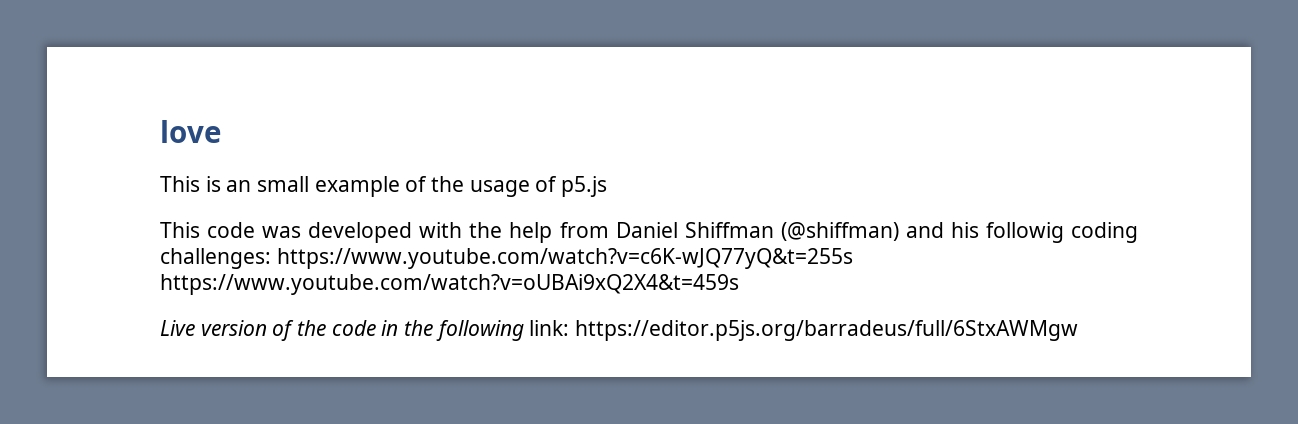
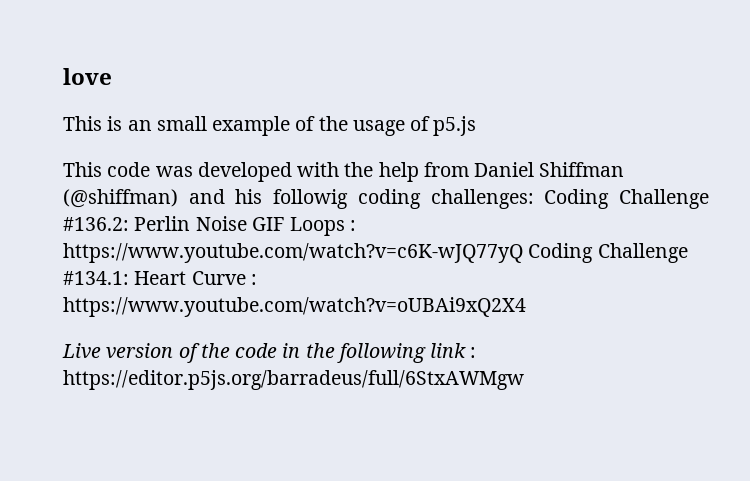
[276,248,853,269] [160,274,739,295] https://www.youtube.com/watch?v=c6K-wJQ77yQ&t=255s https://www.youtube.com/watch?v=oUBAi9xQ2X4&t=459s -> [544,189,709,209] [63,216,357,236] [63,243,688,263] [63,271,257,285] [63,297,526,317] Coding Challenge #136.2: Perlin Noise GIF Loops : https://www.youtube.com/watch?v=c6K-wJQ77yQ Coding Challenge #134.1: Heart Curve : https://www.youtube.com/watch?v=oUBAi9xQ2X4
[529,320,570,336] link: -> [430,343,477,358] link :

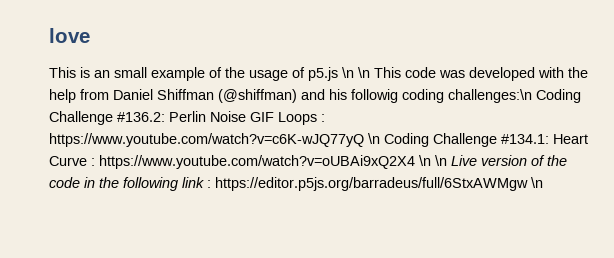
(477, 126) // -> [342,67,370,78] \n \n
[430,189,534,209] challenges: -> [448,89,532,103] challenges:\n
(523, 253) none -> [368,133,380,144] \n
(526, 307) // -> [419,155,447,166] \n \n
(524, 380) none -> [531,177,543,188] \n

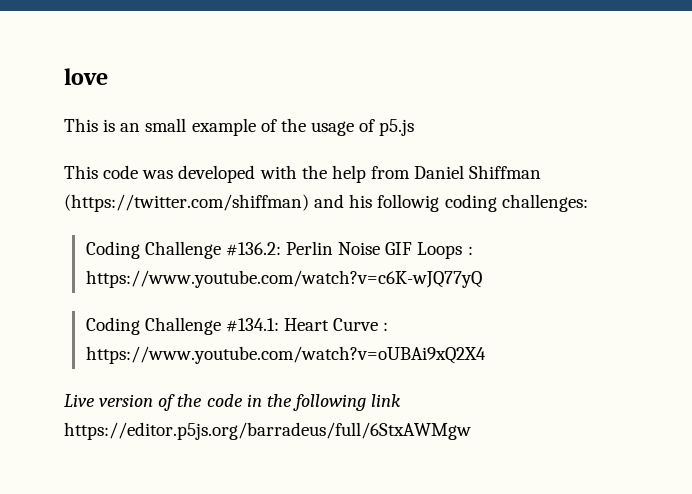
[342,67,370,78] \n \n -> (415, 127) //
[218,89,297,103] (@shiffman) -> [64,194,309,212] (https://twitter.com/shiffman)
[448,89,532,103] challenges:\n -> [501,194,588,212] challenges: //
[368,133,380,144] \n -> (482, 279) //
[419,155,447,166] \n \n -> (486, 355) //
[207,177,543,191] : https://editor.p5js.org/barradeus/full/6StxAWMgw \n -> [64,422,471,440] https://editor.p5js.org/barradeus/full/6StxAWMgw

